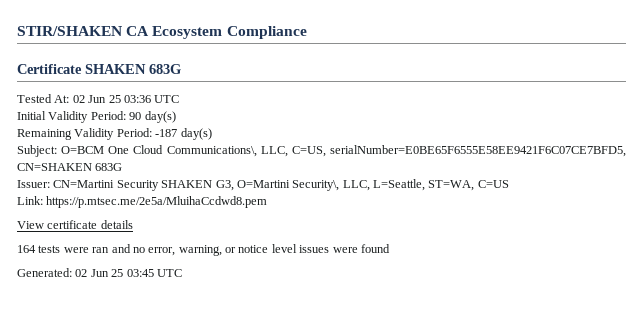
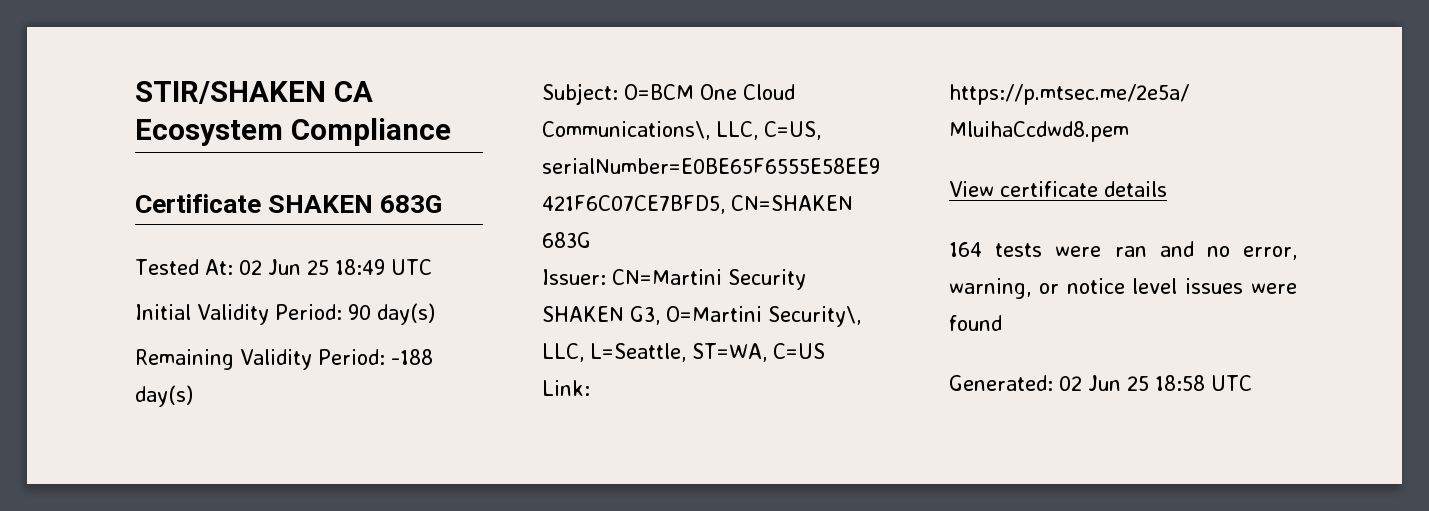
[123,95,151,103] 03:36 -> [334,259,385,275] 18:49
[155,129,178,137] -187 -> [390,349,433,365] -188
[126,269,154,277] 03:45 -> [1155,375,1205,391] 18:58

